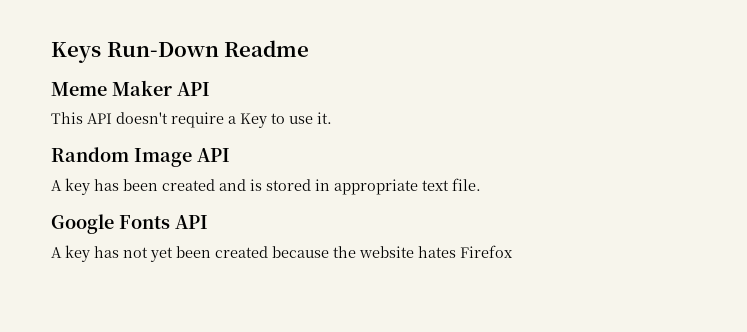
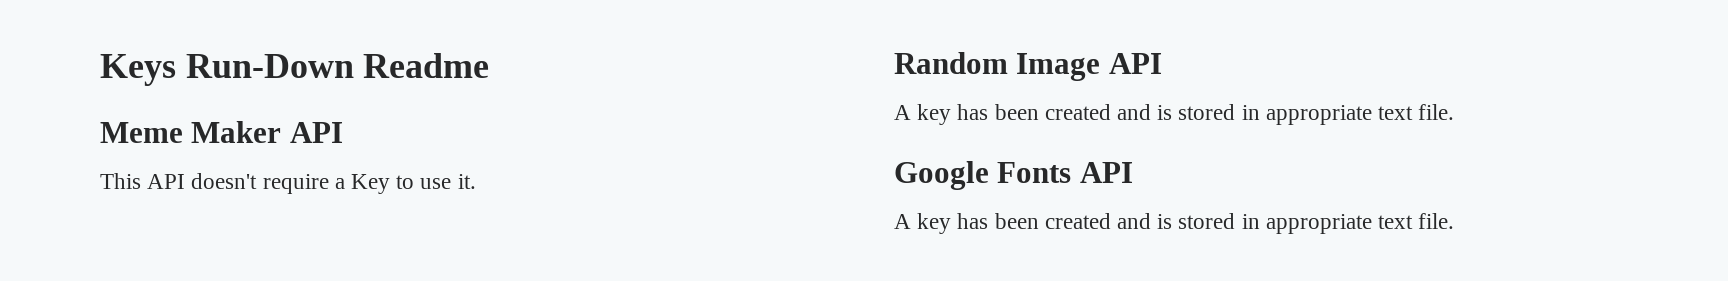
[123,245,513,262] not yet been created because the website hates Firefox -> [994,213,1455,234] been created and is stored in appropriate text file.

